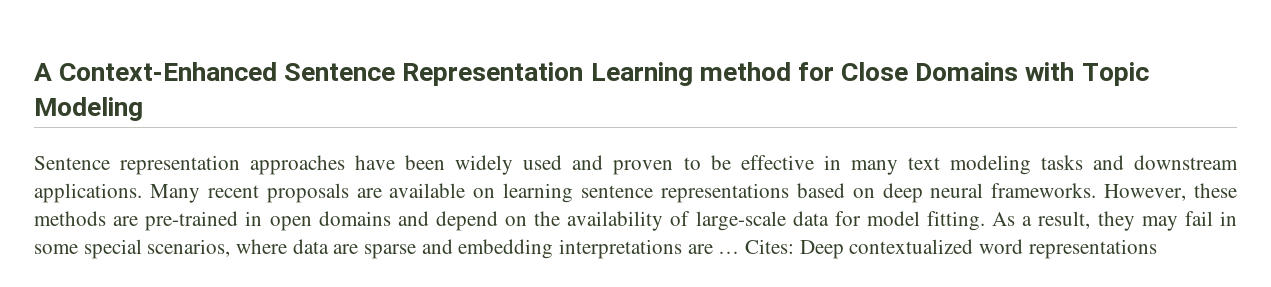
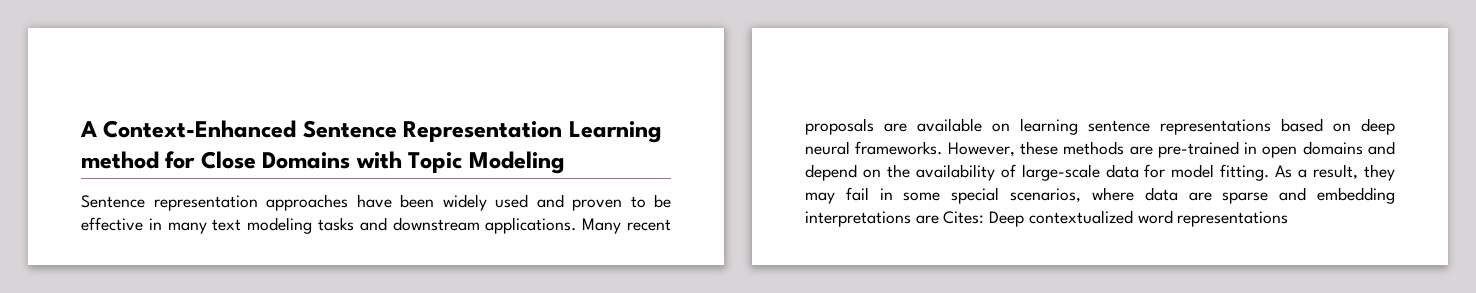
[718,251,740,254] … -> (939, 219) none

